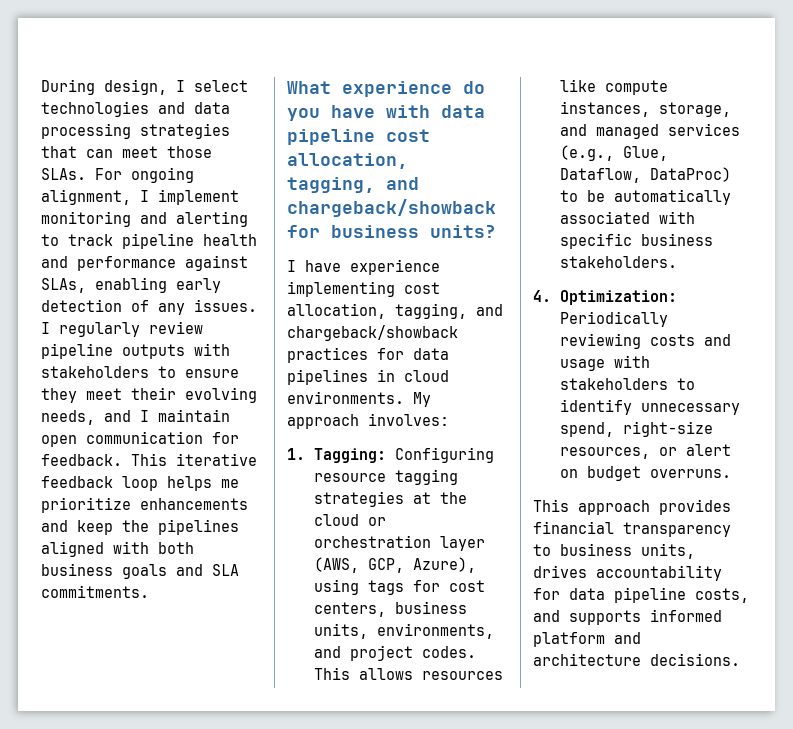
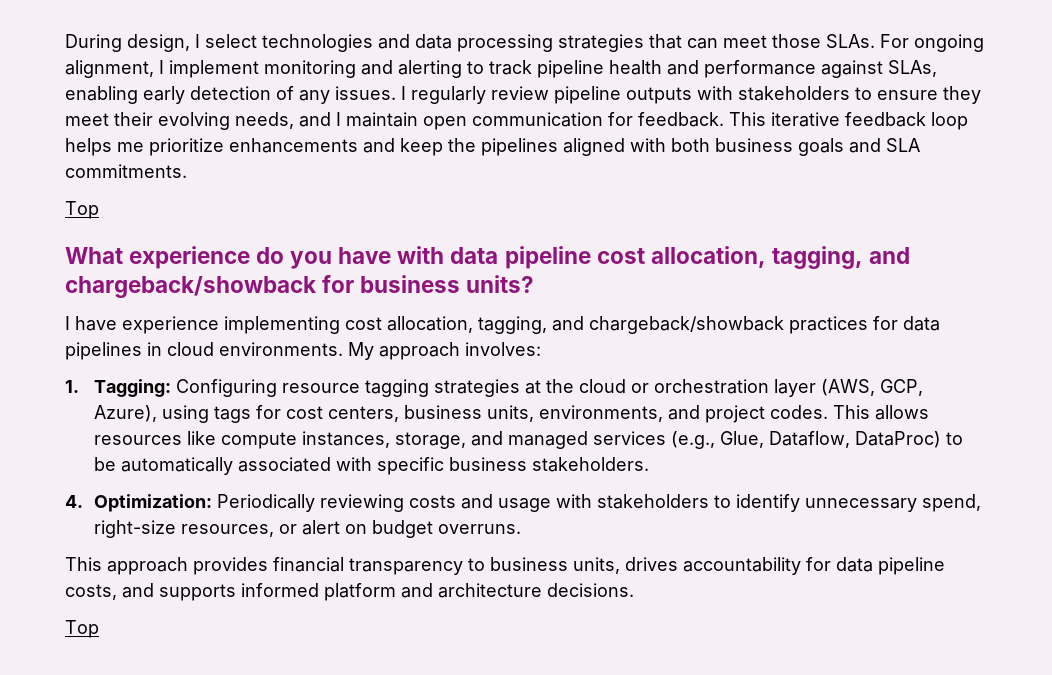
(149, 591) none -> [65,201,99,219] // Top
(740, 659) none -> [65,620,99,638] // Top

